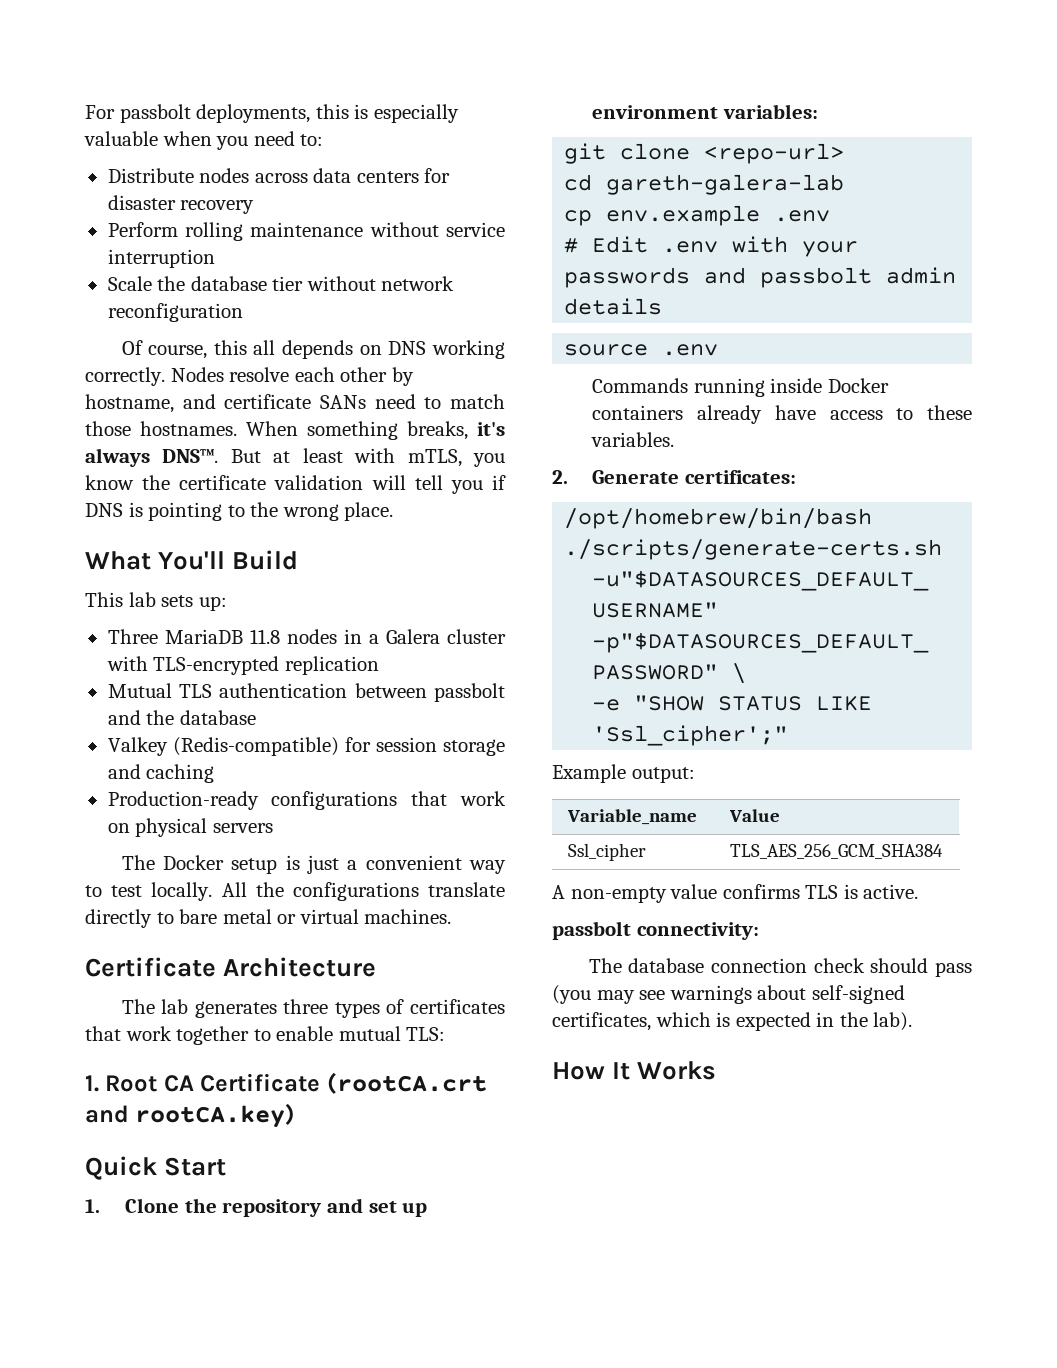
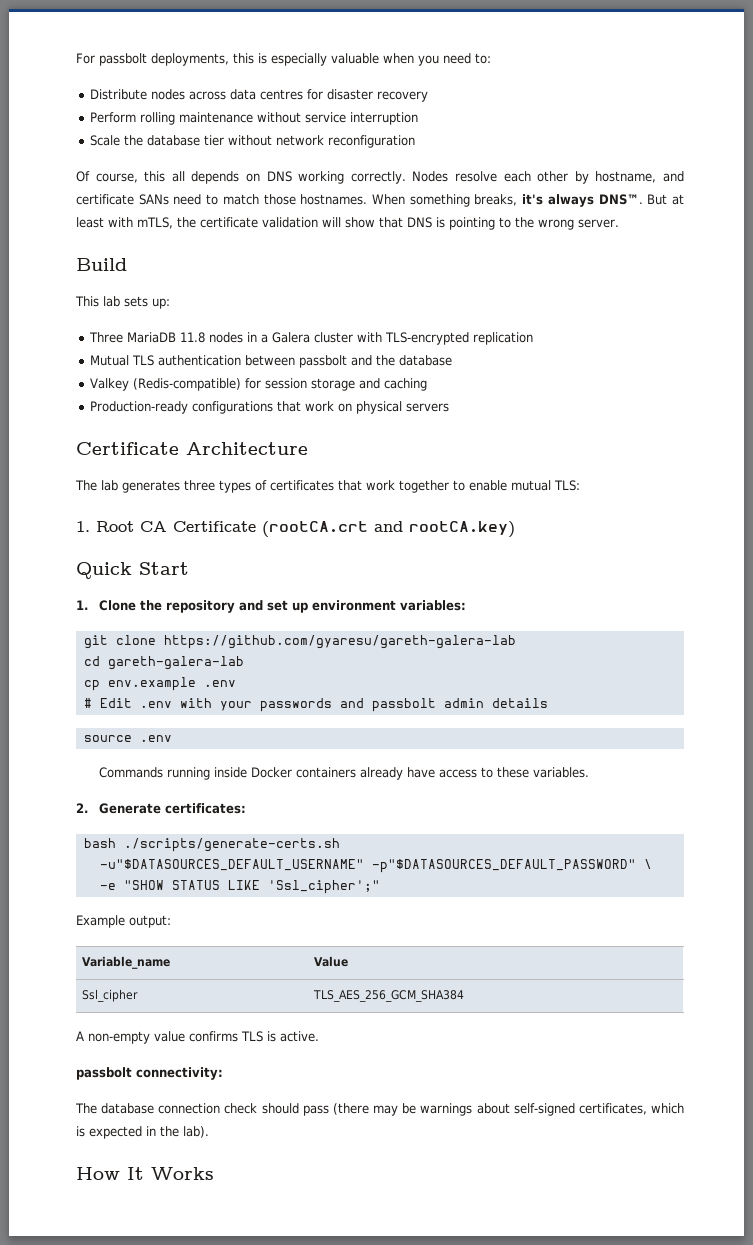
[356,171,419,183] centers -> [260,89,304,100] centres
[473,453,505,467] [85,475,134,490] you know -> (173, 223) none
[414,475,507,494] tell you if -> [345,217,403,228] show that
[344,502,394,521] [85,551,226,570] place. // What You'll -> [578,219,619,228] server. //
[121,855,506,874] [85,882,505,901] [85,909,452,928] // The Docker setup is just a convenient way to test locally. All the configurations translate directly to bare metal or virtual machines. -> (450, 407) none
[704,143,845,164] <repo-url> -> [163,635,516,649] https://github.com/gyaresu/gareth-galera-lab
[564,508,873,529] /opt/homebrew/bin/bash -> [83,838,116,848] bash
[552,985,666,1004] (you may see -> [332,1103,417,1116] (there may be

